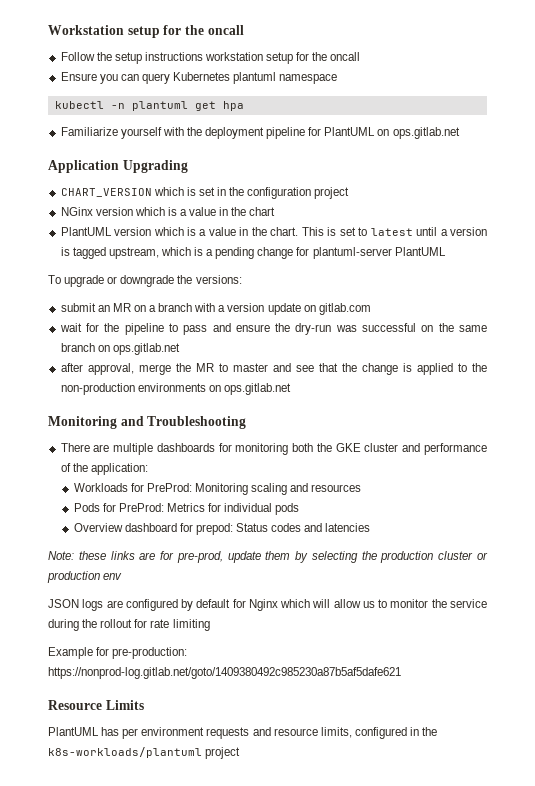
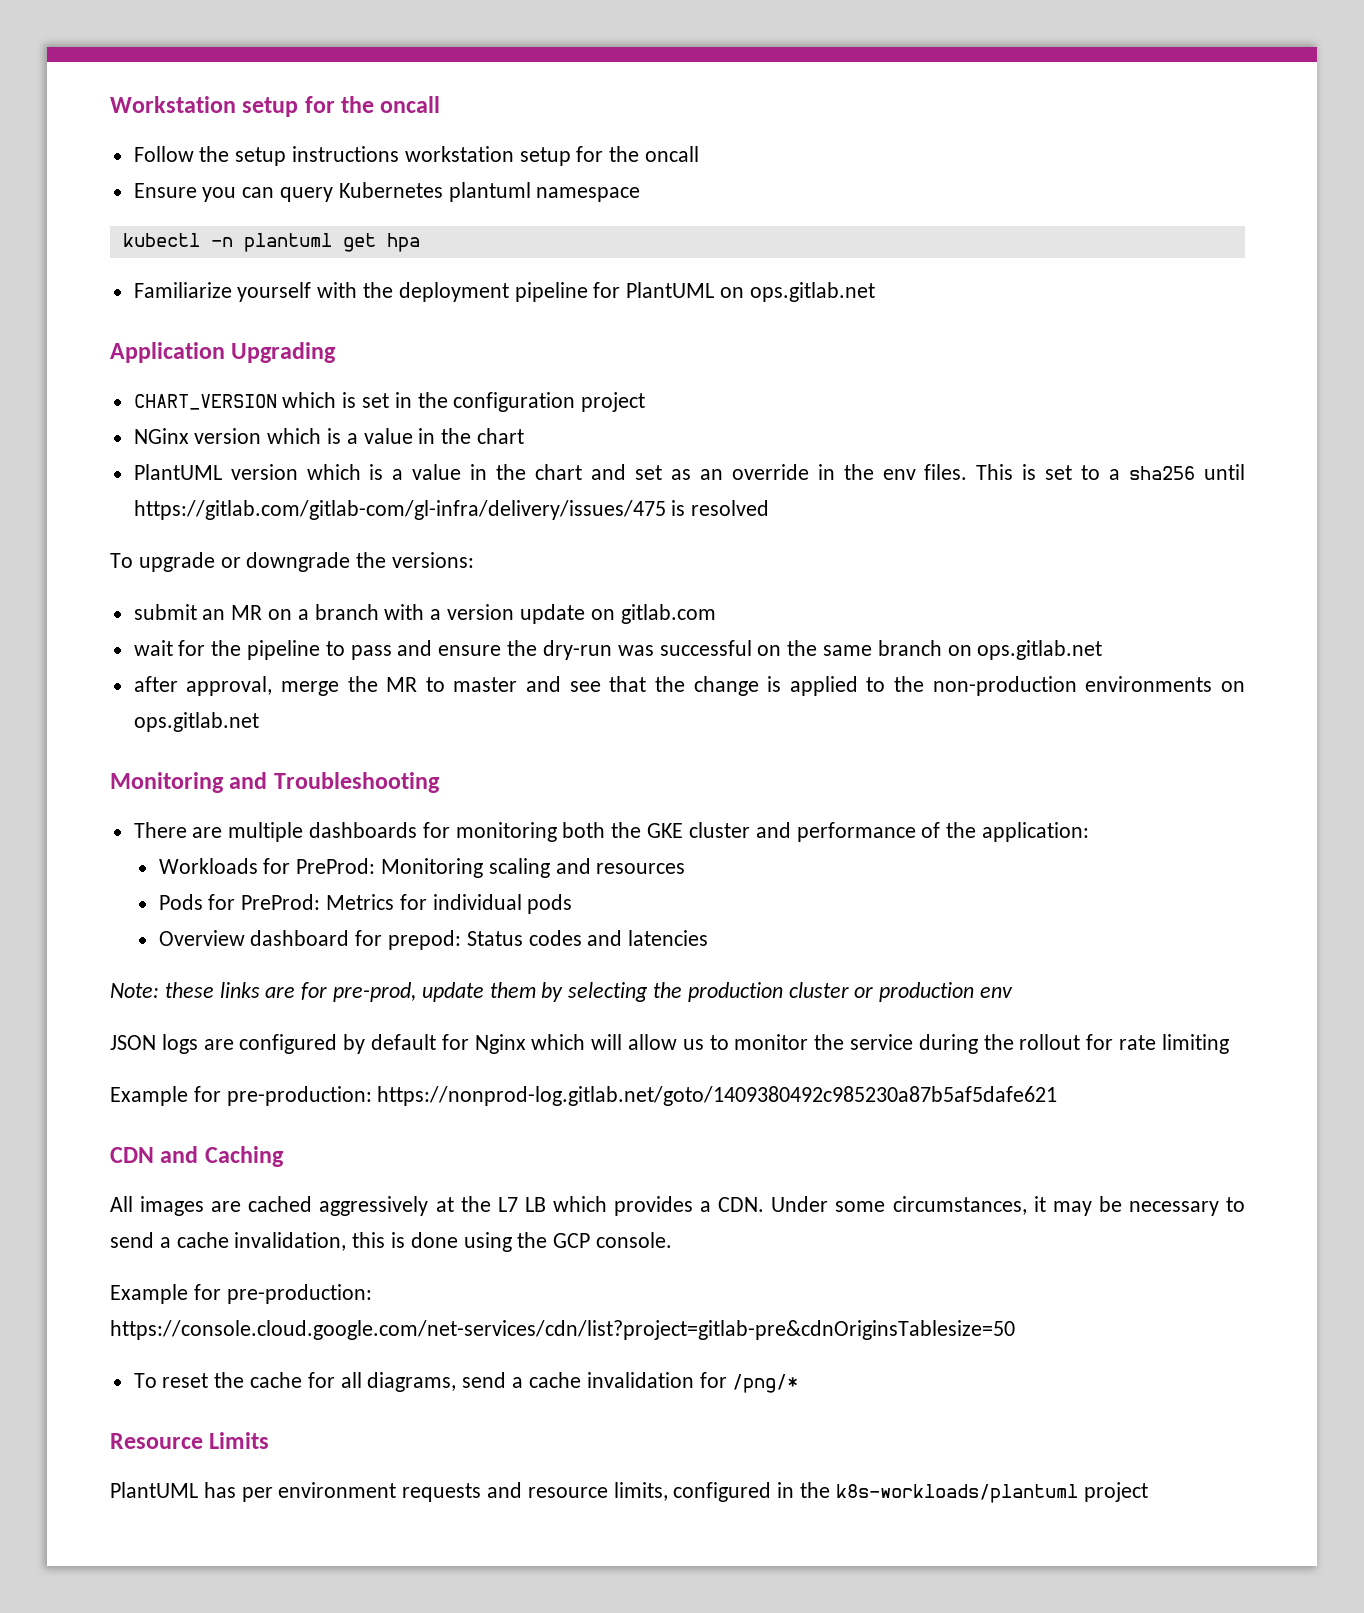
[270,227,488,236] [60,247,446,259] chart. This is set to latest until a version is tagged upstream, which is a pending change for plantuml-server PlantUML -> [535,464,1245,480] [133,500,770,520] chart and set as an override in the env files. This is set to a sha256 until https://gitlab.com/gitlab-com/gl-infra/delivery/issues/475 is resolved
(401, 673) none -> [110,1146,284,1167] [110,1196,1246,1216] [110,1232,673,1252] [110,1284,372,1304] [110,1320,1015,1340] [133,1372,799,1393] // CDN and Caching // All images are cached aggressively at the L7 LB which provides a CDN. Under some circumstances, it may be necessary to send a cache invalidation, this is done using the GCP console. // Example for pre-production: https://console.cloud.google.com/net-services/cdn/list?project=gitlab-pre&cdnOriginsTablesize=50 // To reset the cache for all diagrams, send a cache invalidation for /png/*

